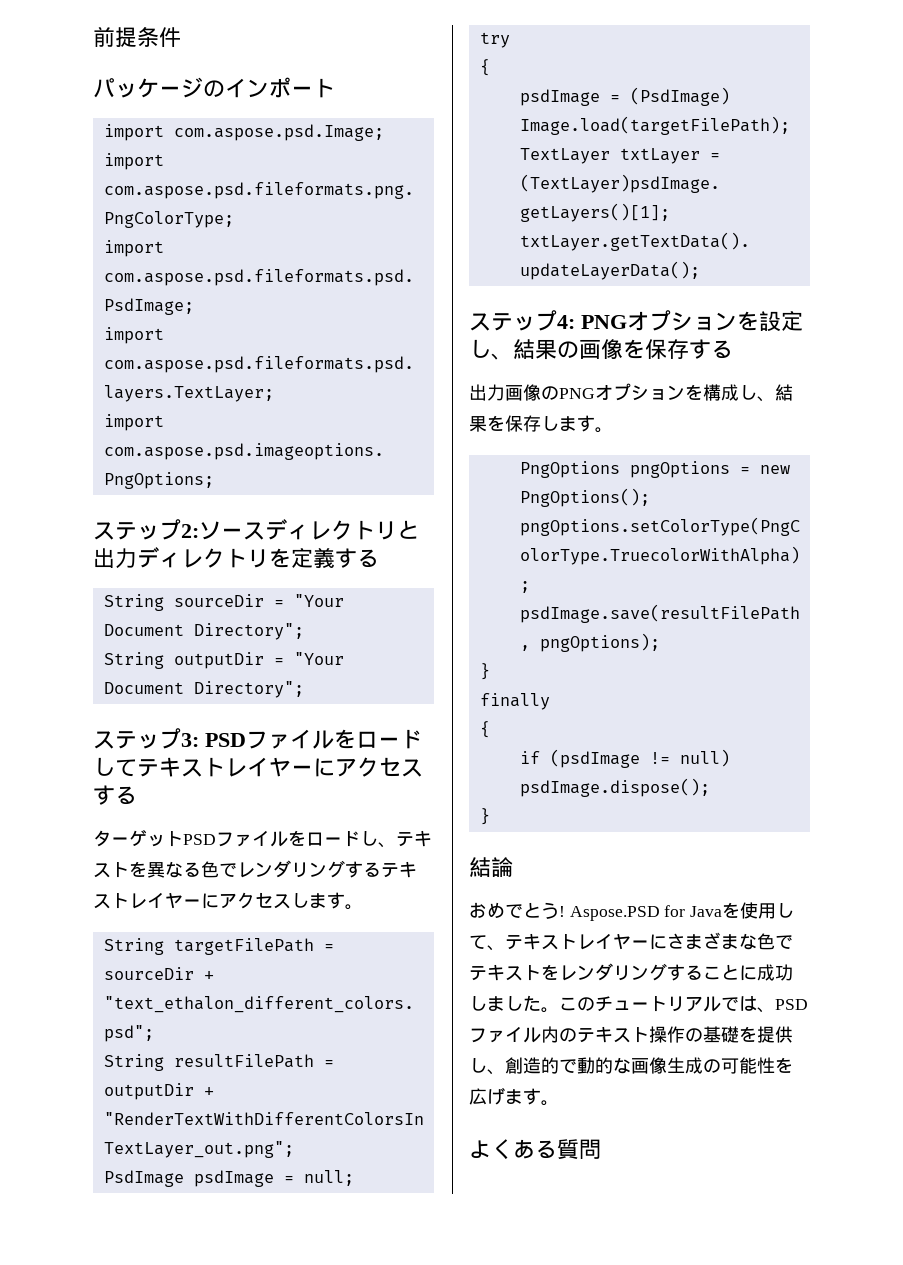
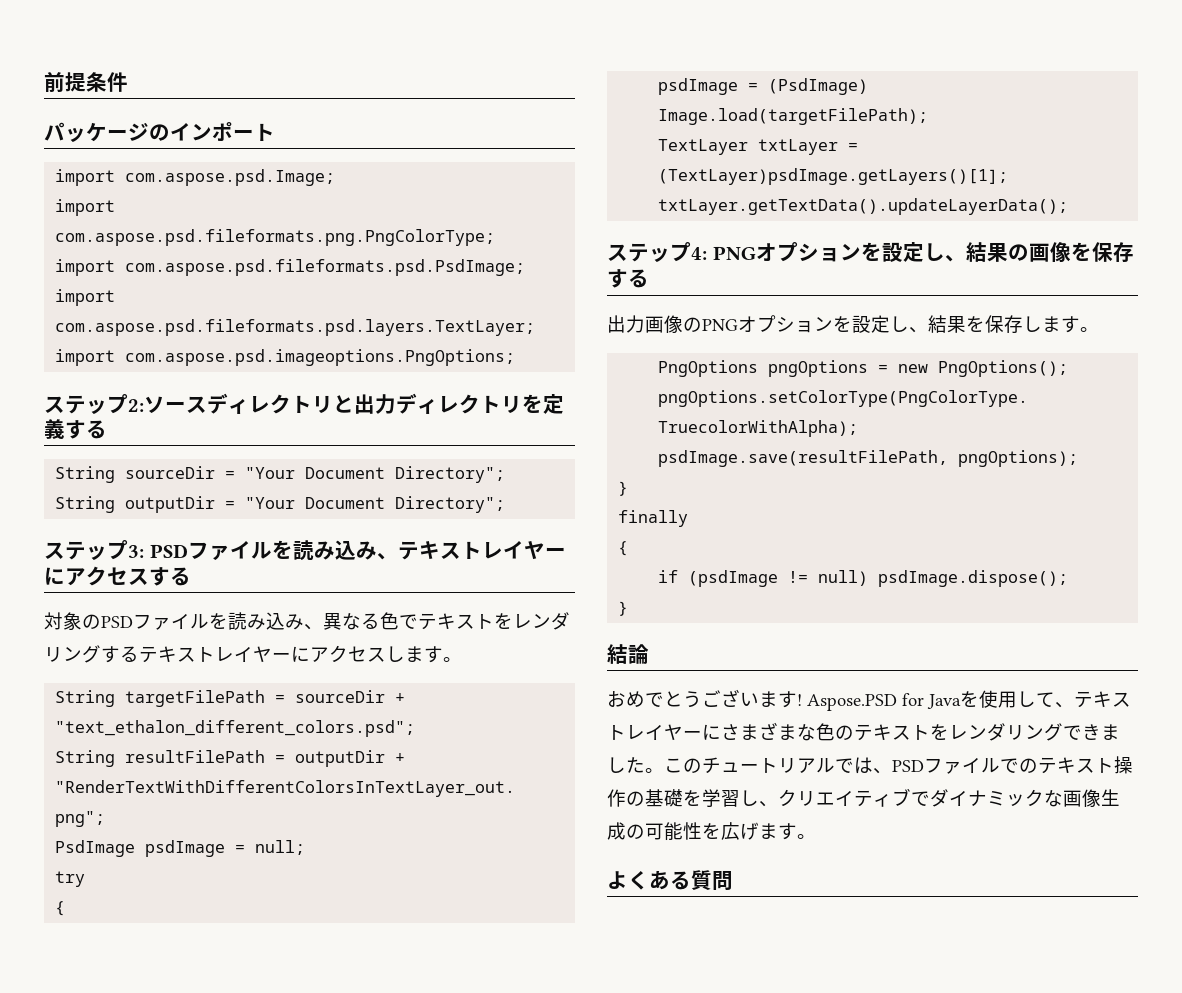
[356,729,422,749] [93,757,137,777] ロードして -> [292,540,398,561] 読み込み、
[93,830,432,848] [93,861,237,878] ターゲットPSDファイルをロードし、テキストを異なる色で -> [44,612,513,630] 対象のPSDファイルを読み込み、異なる色でテキストを
[703,384,739,401] 構成 -> [852,315,890,333] 設定
(559, 910) none -> [702,689,797,708] ございます
[775,935,793,949] [469,963,793,981] [469,996,487,1011] でテキストをレンダリングすることに成功し -> [835,723,1101,741] のテキストをレンダリングでき
[541,1026,559,1043] 内 -> [1000,758,1019,773] で
[757,1026,793,1043] [469,1057,613,1075] 提供し、創造的で動的 -> [702,788,1044,807] 学習し、クリエイティブでダイナミック

